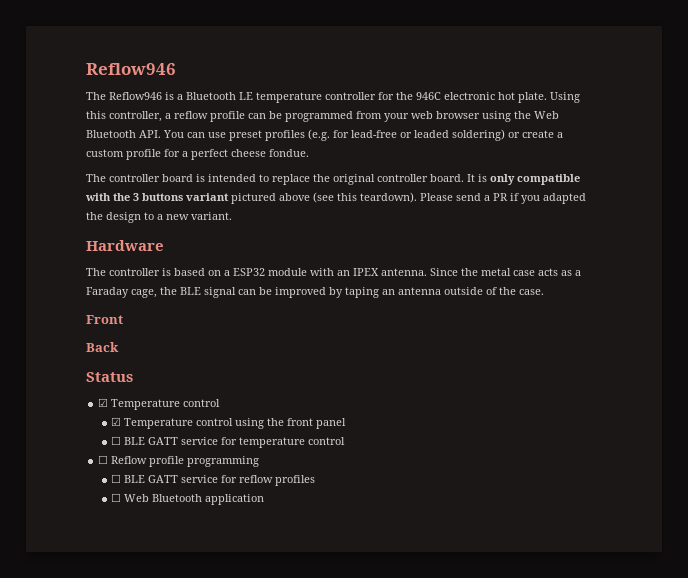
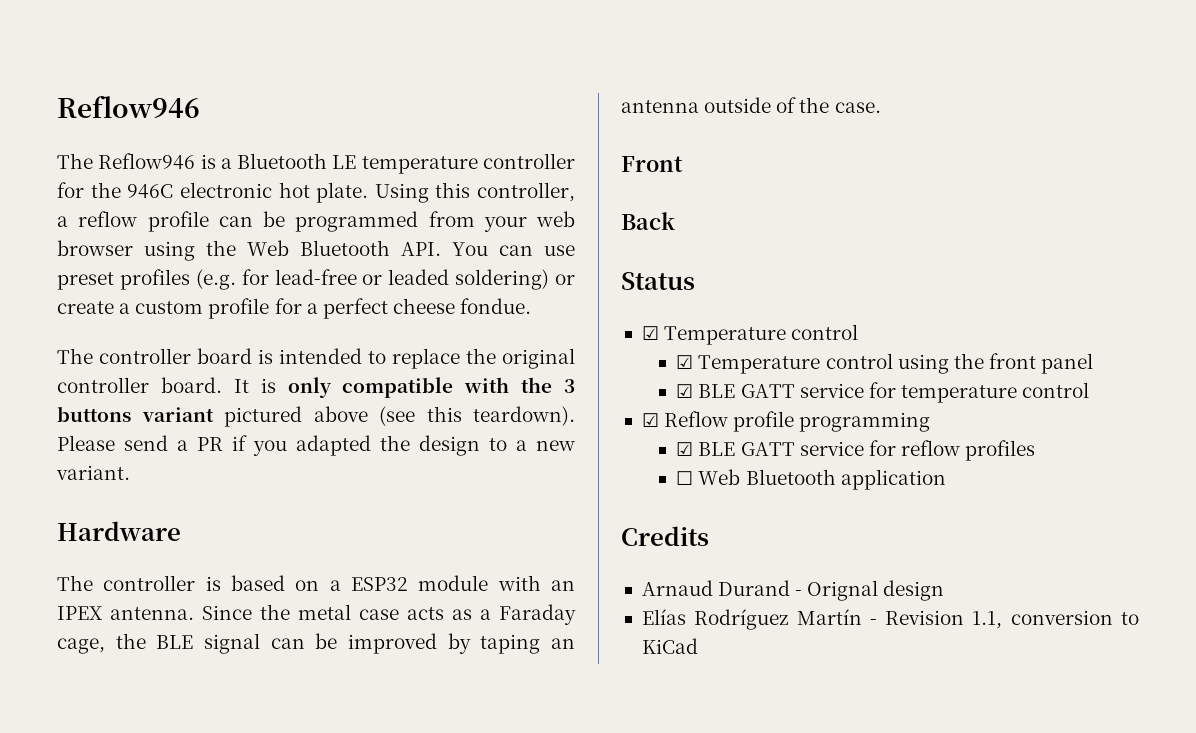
[111,436,122,445] ☐ -> [676,384,694,398] ☑
[98,455,109,464] ☐ -> [641,413,659,427] ☑
[111,474,122,483] ☐ -> [676,442,694,456] ☑
(265, 499) none -> [621,526,709,546] [641,580,945,601] [641,609,1139,630] [641,638,698,654] // Credits // Arnaud Durand - Orignal design // Elías Rodríguez Martín - Revision 1.1, conversion to KiCad

